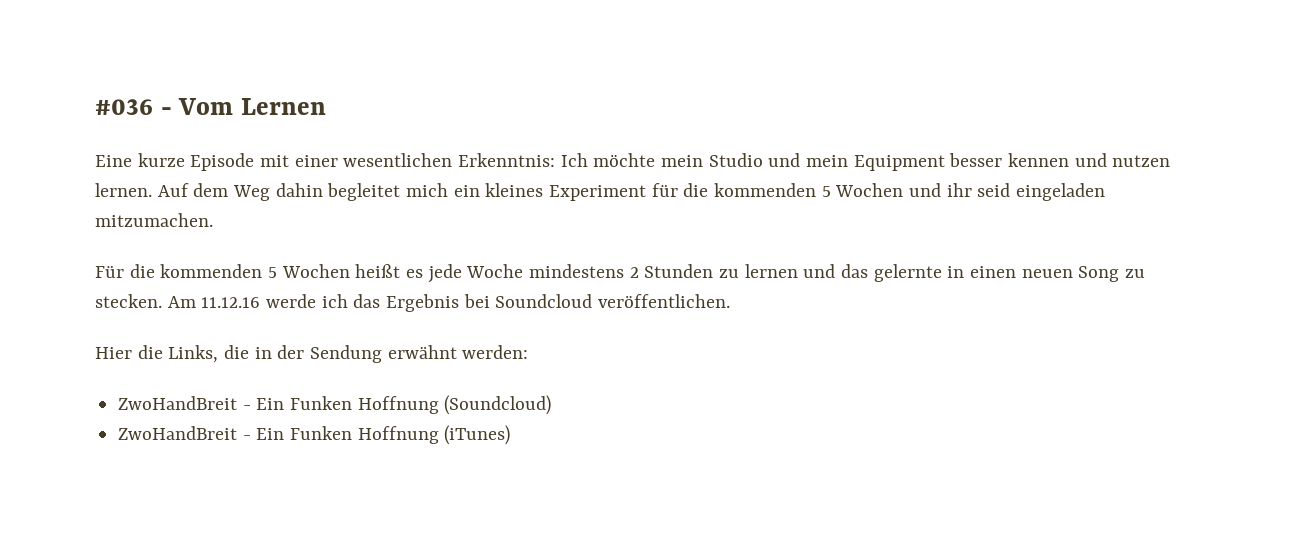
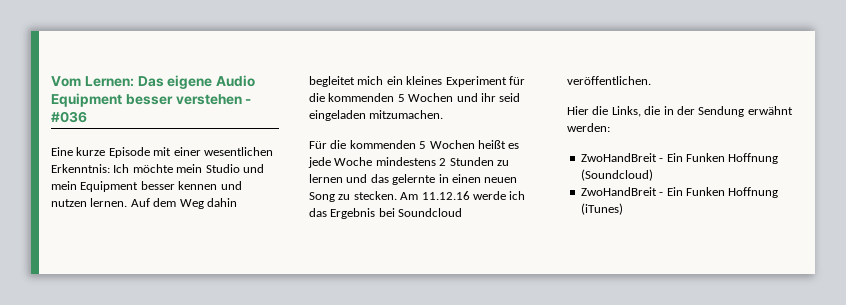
[95,98,327,115] #036 - Vom Lernen -> [51,75,256,89] [51,93,252,107] [51,111,87,123] Vom Lernen: Das eigene Audio Equipment besser verstehen - #036

